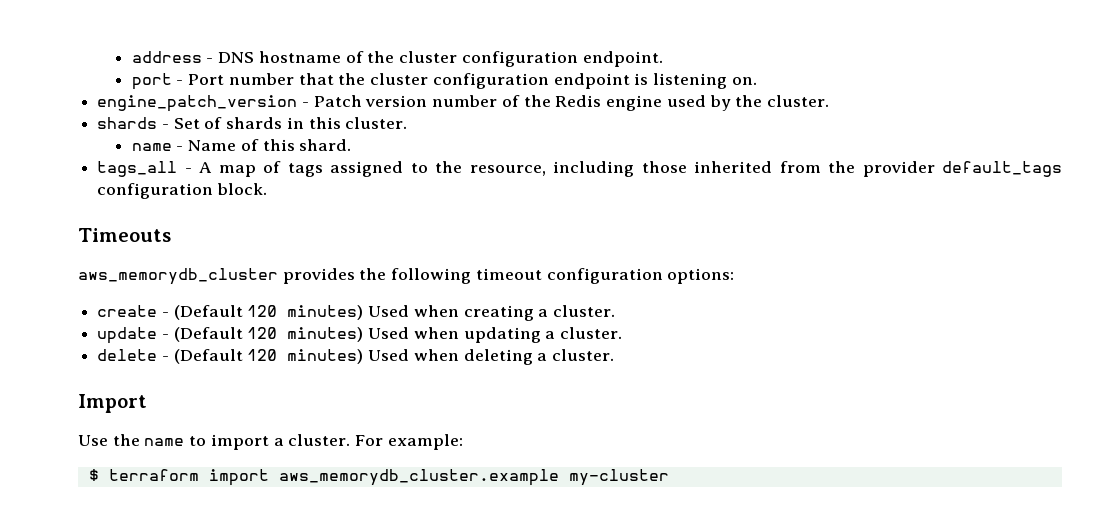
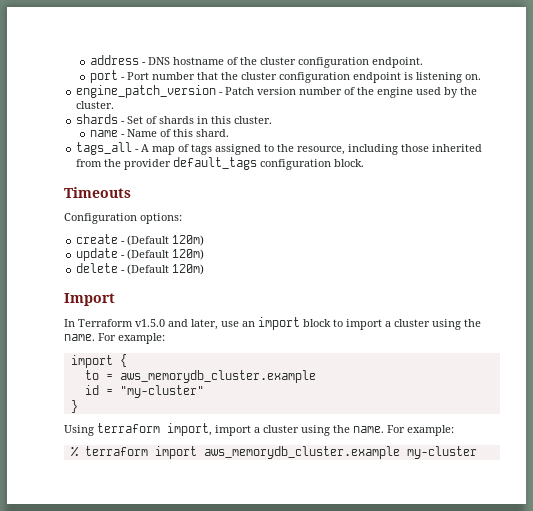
[555,95,602,107] Redis -> (375, 91) none
[78,268,735,285] [97,305,616,321] [97,327,623,344] [97,349,615,365] [78,394,147,413] [78,434,463,450] [88,469,99,481] aws_memorydb_cluster provides the following timeout configuration options: // create - (Default 120 minutes) Used when creating a cluster. // update - (Default 120 minutes) Used when updating a cluster. // delete - (Default 120 minutes) Used when deleting a cluster. // Import // Use the name to import a cluster. For example: // $ -> [64,213,182,224] [76,234,205,246] [76,248,205,261] [76,263,205,275] [64,293,115,306] [64,317,481,330] [64,333,165,344] [70,354,127,368] [84,370,316,383] [84,385,204,398] [70,400,78,413] [64,423,454,436] [70,446,79,457] Configuration options: // create - (Default 120m) // update - (Default 120m) // delete - (Default 120m) // Import // In Terraform v1.5.0 and later, use an import block to import a cluster using the name. For example: // import { // to = aws_memorydb_cluster.example // id = "my-cluster" // } // Using terraform import, import a cluster using the name. For example: // %

